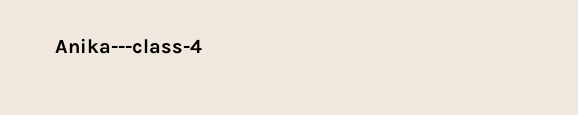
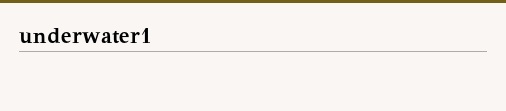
[55,38,202,54] Anika---class-4 -> [19,28,152,44] underwater1

